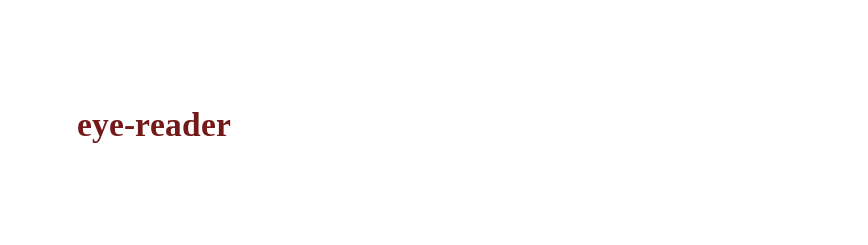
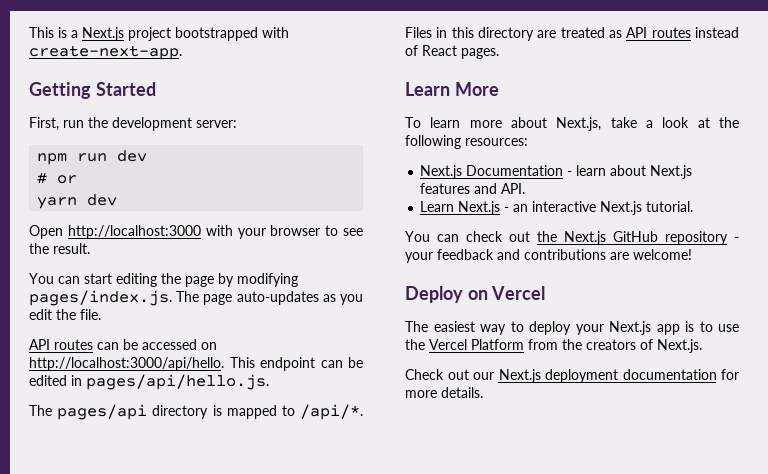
[77,112,231,143] eye-reader -> [29,27,289,41] [29,45,182,60] [29,82,156,99] [29,117,237,131] [37,150,148,165] [37,172,78,184] [37,194,118,209] [29,225,363,239] [29,243,90,254] [29,273,298,287] [29,290,363,306] [29,309,101,320] [29,339,217,350] [29,357,363,371] [29,374,269,390] [29,404,363,420] [405,27,739,41] [405,45,499,59] [405,82,499,96] [405,117,739,131] [405,135,528,149] [420,165,693,179] [420,183,526,194] [420,201,694,215] [405,231,739,245] [405,249,692,263] [405,286,546,303] [405,321,739,335] [405,339,702,353] [405,369,739,383] [405,387,483,398] This is a Next.js project bootstrapped with create-next-app. // Getting Started // First, run the development server: // npm run dev // # or // yarn dev // Open http://localhost:3000 with your browser to see the result. // You can start editing the page by modifying pages/index.js. The page auto-updates as you edit the file. // API routes can be accessed on http://localhost:3000/api/hello. This endpoint can be edited in pages/api/hello.js. // The pages/api directory is mapped to /api/*. Files in this directory are treated as API routes instead of React pages. // Learn More // To learn more about Next.js, take a look at the following resources: // Next.js Documentation - learn about Next.js features and API. // Learn Next.js - an interactive Next.js tutorial. // You can check out the Next.js GitHub repository - your feedback and contributions are welcome! // Deploy on Vercel // The easiest way to deploy your Next.js app is to use the Vercel Platform from the creators of Next.js. // Check out our Next.js deployment documentation for more details.

